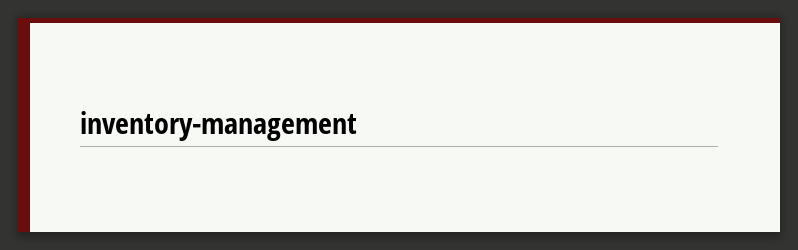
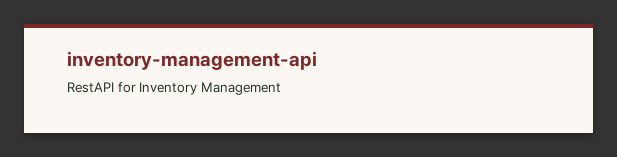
[80,111,357,141] inventory-management -> [67,51,317,70] [67,82,281,95] inventory-management-api // RestAPI for Inventory Management

